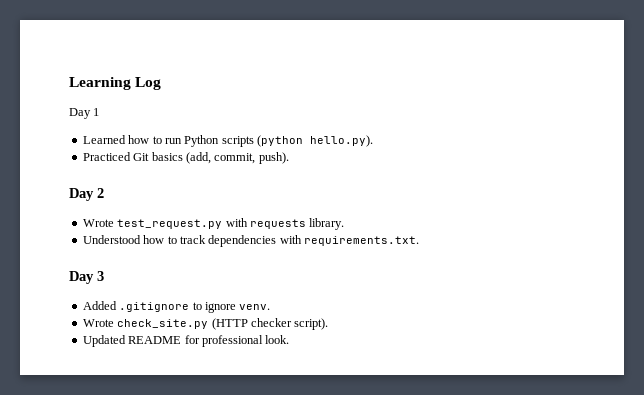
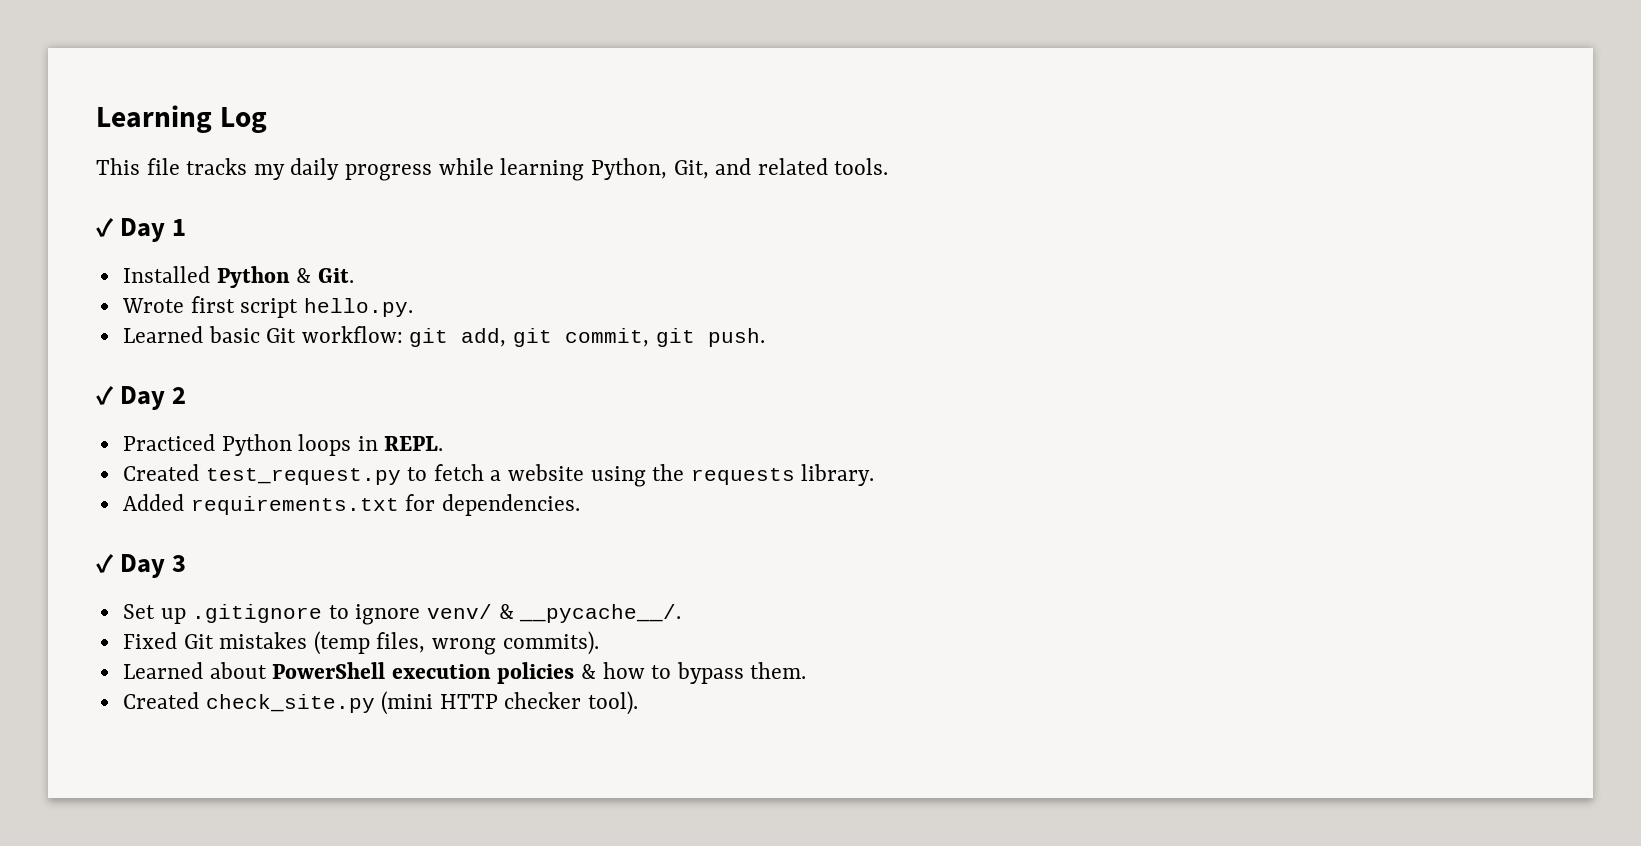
[69,108,100,119] [82,135,373,147] [82,152,289,164] [69,188,104,201] [82,218,345,230] [82,235,419,247] Day 1 // Learned how to run Python scripts (python hello.py). // Practiced Git basics (add, commit, push). // Day 2 // Wrote test_request.py with requests library. // Understood how to track dependencies with requirements.txt. // -> [96,158,889,181] [96,218,187,242] [122,266,354,288] [121,296,413,318] [122,326,765,347] [96,386,187,410] [122,434,444,456] [122,464,875,487] [122,494,580,516] [96,554,114,573] This file tracks my daily progress while learning Python, Git, and related tools. // ✓ Day 1 // Installed Python & Git. // Wrote first script hello.py. // Learned basic Git workflow: git add, git commit, git push. // ✓ Day 2 // Practiced Python loops in REPL. // Created test_request.py to fetch a website using the requests library. // Added requirements.txt for dependencies. // ✓
[82,301,117,310] Added -> [122,604,186,624] Set up
[239,304,271,310] [82,318,329,330] [82,335,290,347] venv. // Wrote check_site.py (HTTP checker script). // Updated README for professional look. -> [427,604,682,623] [122,631,599,655] [122,662,807,684] [122,691,639,715] venv/ & __pycache__/. // Fixed Git mistakes (temp files, wrong commits). // Learned about PowerShell execution policies & how to bypass them. // Created check_site.py (mini HTTP checker tool).

